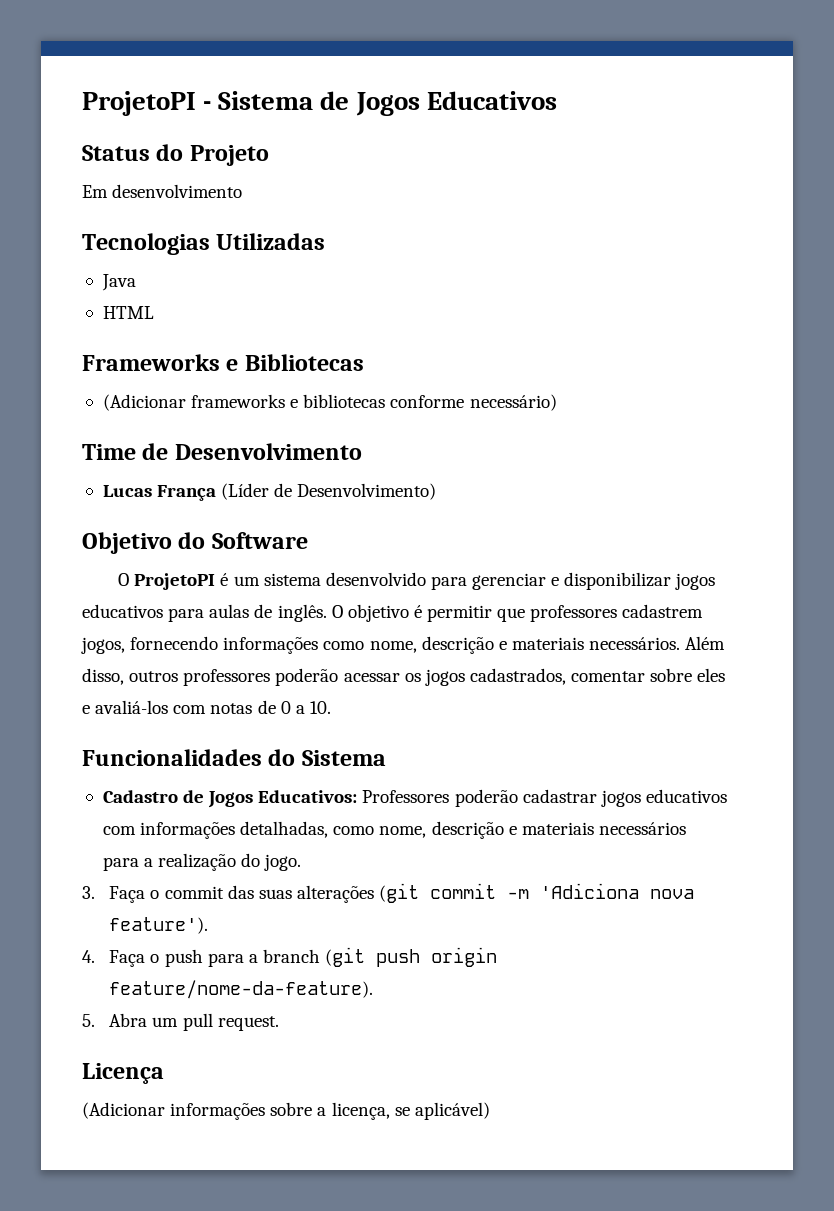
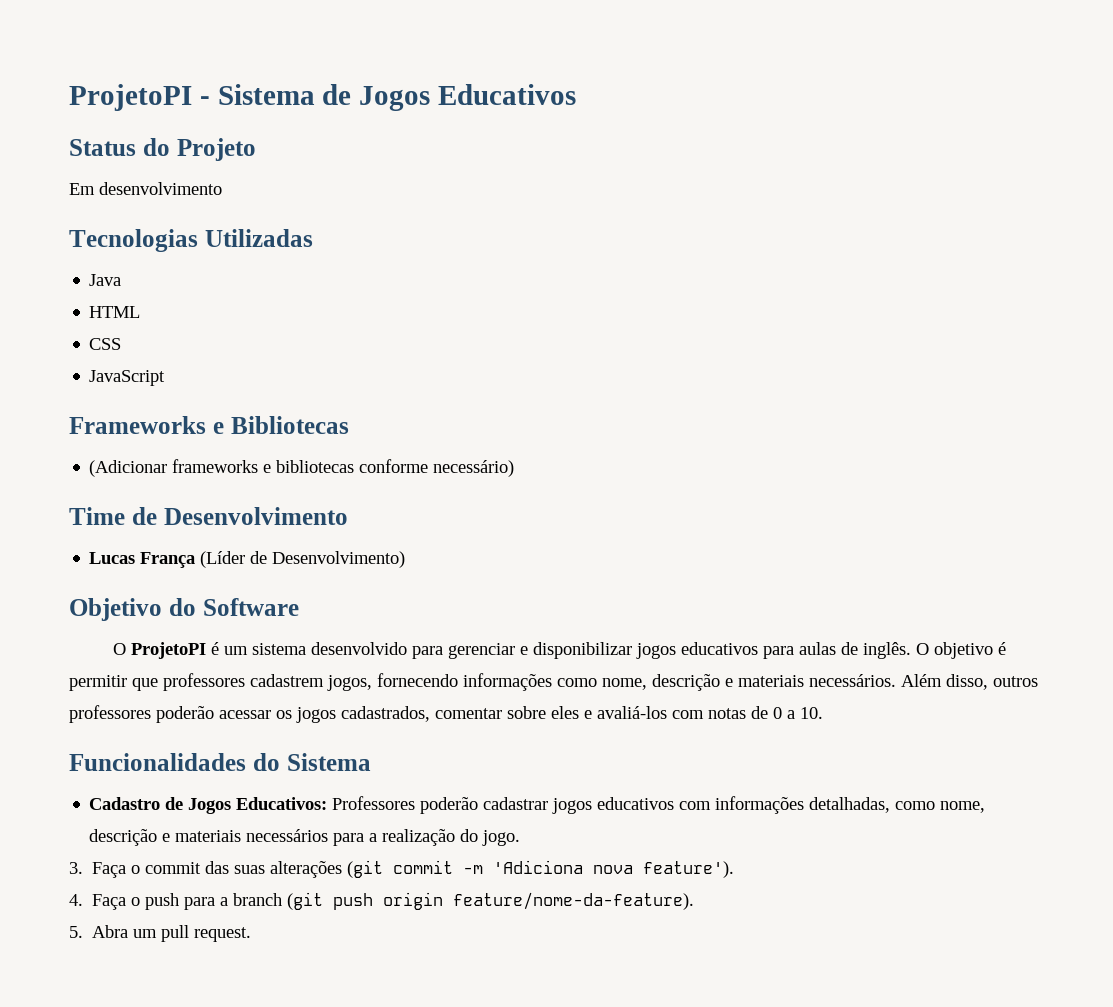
(154, 312) none -> [89,338,122,350] [89,370,166,386] // CSS // JavaScript
[82,1063,164,1084] [82,1102,490,1120] // Licença // (Adicionar informações sobre a licença, se aplicável) -> (252, 934) none

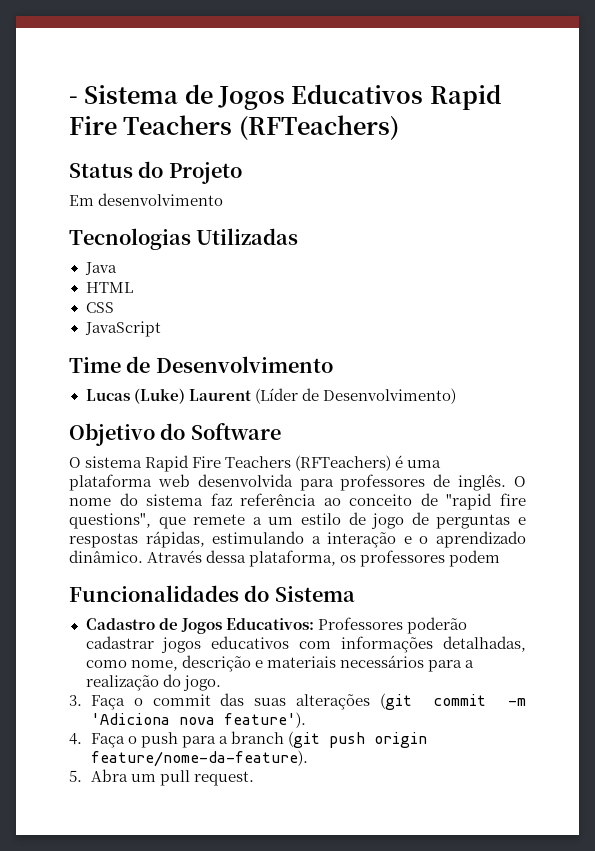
[69,84,192,111] ProjetoPI -> (69, 100) none
(577, 94) none -> [429,84,501,110] [69,115,399,140] Rapid Fire Teachers (RFTeachers)
[69,416,349,434] [89,459,515,477] // Frameworks e Bibliotecas // (Adicionar frameworks e bibliotecas conforme necessário) -> (161, 329) none
[140,552,196,568] França -> [133,388,251,404] (Luke) Laurent
[131,642,1007,659] [69,673,1038,691] [69,705,823,723] ProjetoPI é um sistema desenvolvido para gerenciar e disponibilizar jogos educativos para aulas de inglês. O objetivo é permitir que professores cadastrem jogos, fornecendo informações como nome, descrição e materiais necessários. Além disso, outros professores poderão acessar os jogos cadastrados, comentar sobre eles e avaliá-los com notas de 0 a 10. -> [85,455,442,472] [69,474,527,491] [69,493,526,510] [69,512,527,529] [69,531,526,548] [69,550,501,567] sistema Rapid Fire Teachers (RFTeachers) é uma plataforma web desenvolvida para professores de inglês. O nome do sistema faz referência ao conceito de "rapid fire questions", que remete a um estilo de jogo de perguntas e respostas rápidas, estimulando a interação e o aprendizado dinâmico. Através dessa plataforma, os professores podem

